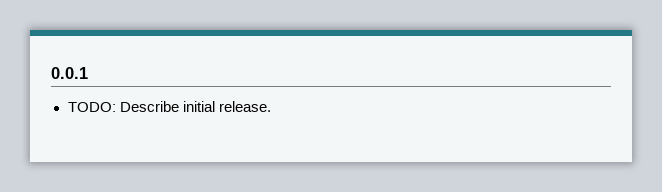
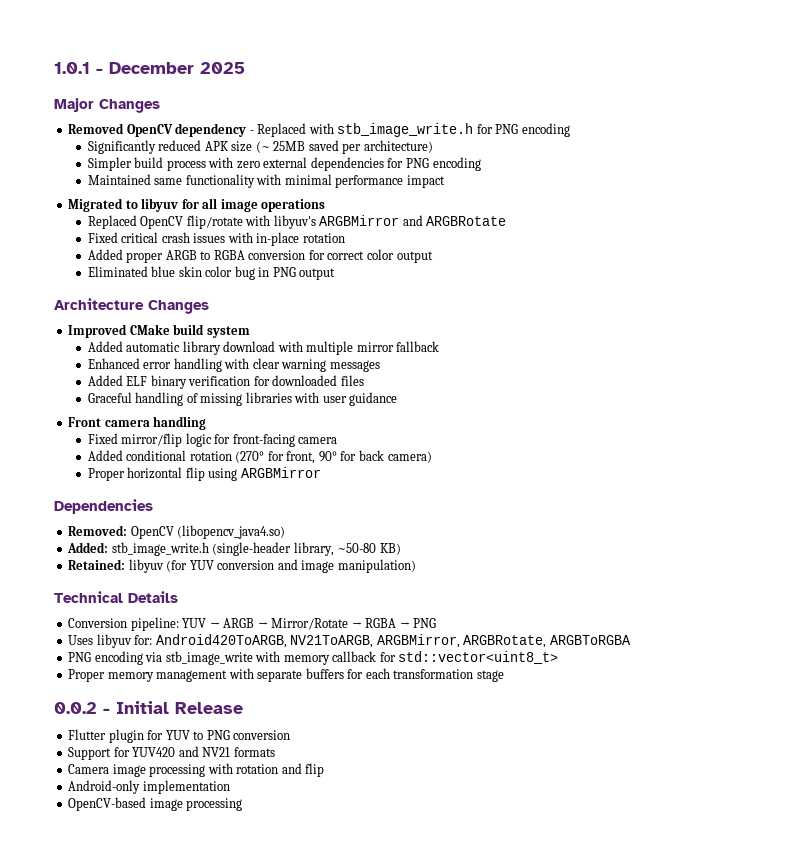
[51,67,88,79] [67,101,271,112] 0.0.1 // TODO: Describe initial release. -> [54,62,245,74] [54,98,160,113] [68,123,570,137] [87,140,433,154] [87,157,481,171] [87,174,445,188] [68,198,326,212] [87,215,507,229] [87,232,345,246] [87,249,433,263] [87,266,336,280] [54,298,209,314] [68,324,250,338] [87,341,440,355] [87,358,380,372] [87,375,364,389] [87,392,398,406] [68,416,207,430] [87,433,338,447] [87,450,432,464] [87,467,321,481] [54,499,153,514] [68,525,286,539] [67,542,401,556] [68,559,416,573] [54,591,178,603] [68,617,437,631] [68,634,631,648] [68,651,559,665] [68,668,504,682] [54,701,243,714] [68,729,291,743] [68,746,275,760] [68,763,325,777] [68,780,230,794] [68,797,243,811] 1.0.1 - December 2025 // Major Changes // Removed OpenCV dependency - Replaced with stb_image_write.h for PNG encoding // Significantly reduced APK size (~ 25MB saved per architecture) // Simpler build process with zero external dependencies for PNG encoding // Maintained same functionality with minimal performance impact // Migrated to libyuv for all image operations // Replaced OpenCV flip/rotate with libyuv's ARGBMirror and ARGBRotate // Fixed critical crash issues with in-place rotation // Added proper ARGB to RGBA conversion for correct color output // Eliminated blue skin color bug in PNG output // Architecture Changes // Improved CMake build system // Added automatic library download with multiple mirror fallback // Enhanced error handling with clear warning messages // Added ELF binary verification for downloaded files // Graceful handling of missing libraries with user guidance // Front camera handling // Fixed mirror/flip logic for front-facing camera // Added conditional rotation (270° for front, 90° for back camera) // Proper horizontal flip using ARGBMirror // Dependencies // Removed: OpenCV (libopencv_java4.so) // Added: stb_image_write.h (single-header library, ~50-80 KB) // Retained: libyuv (for YUV conversion and image manipulation) // Technical Details // Conversion pipeline: YUV → ARGB → Mirror/Rotate → RGBA → PNG // Uses libyuv for: Android420ToARGB, NV21ToARGB, ARGBMirror, ARGBRotate, ARGBToRGBA // PNG encoding via stb_image_write with memory callback for std::vector<uint8_t> // Proper memory management with separate buffers for each transformation stage // 0.0.2 - Initial Release // Flutter plugin for YUV to PNG conversion // Support for YUV420 and NV21 formats // Camera image processing with rotation and flip // Android-only implementation // OpenCV-based image processing

